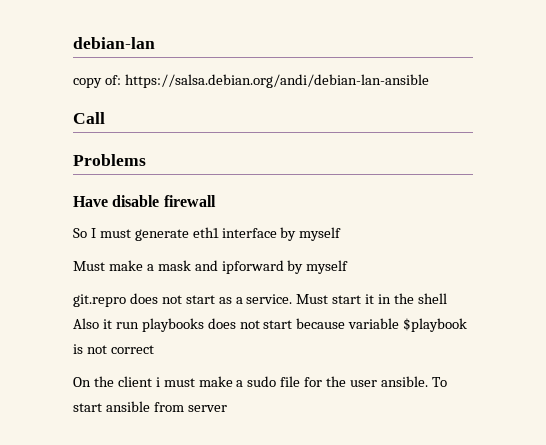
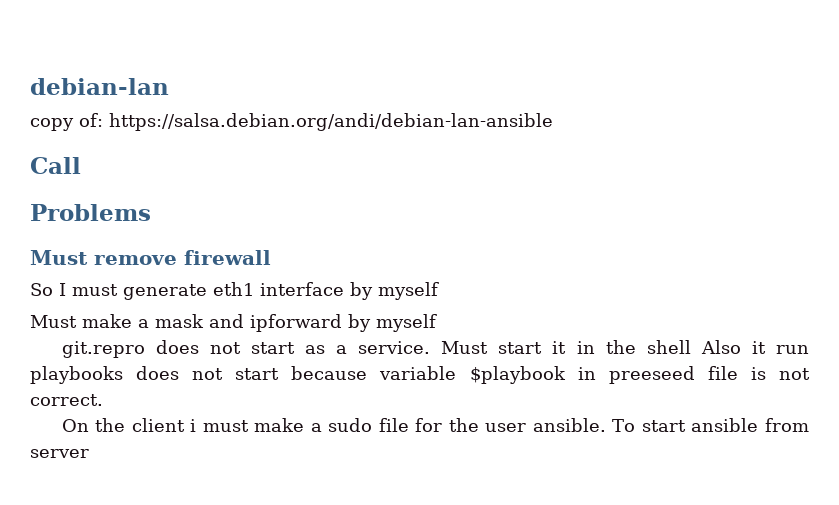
[73,195,160,207] Have disable -> [30,250,177,265] Must remove
(468, 325) none -> [577,366,738,384] in preeseed file
[110,345,154,354] correct -> [30,394,103,406] correct.

